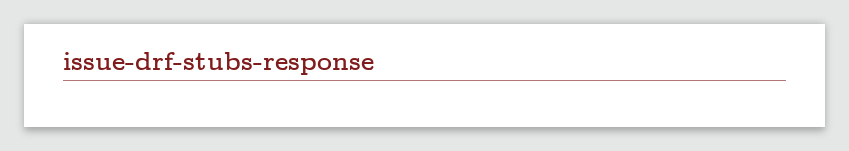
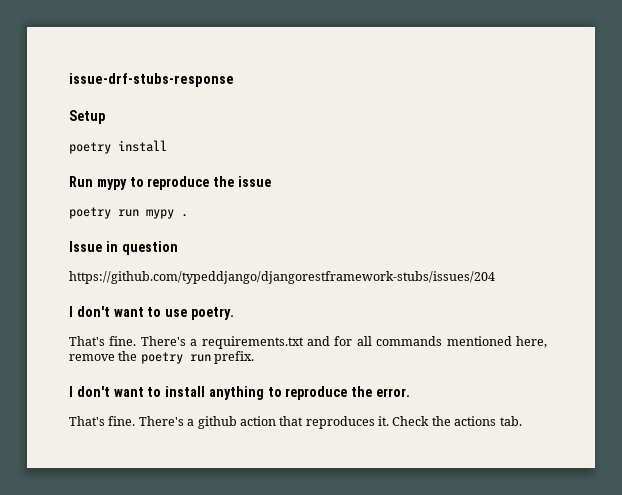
(374, 63) none -> [69,110,105,124] [69,140,167,154] [69,176,271,190] [69,207,188,219] [69,241,178,255] [69,271,495,284] [69,306,234,320] [69,336,547,349] [69,351,255,364] [69,386,411,400] [69,416,522,429] // Setup // poetry install // Run mypy to reproduce the issue // poetry run mypy . // Issue in question // https://github.com/typeddjango/djangorestframework-stubs/issues/204 // I don't want to use poetry. // That's fine. There's a requirements.txt and for all commands mentioned here, remove the poetry run prefix. // I don't want to install anything to reproduce the error. // That's fine. There's a github action that reproduces it. Check the actions tab.

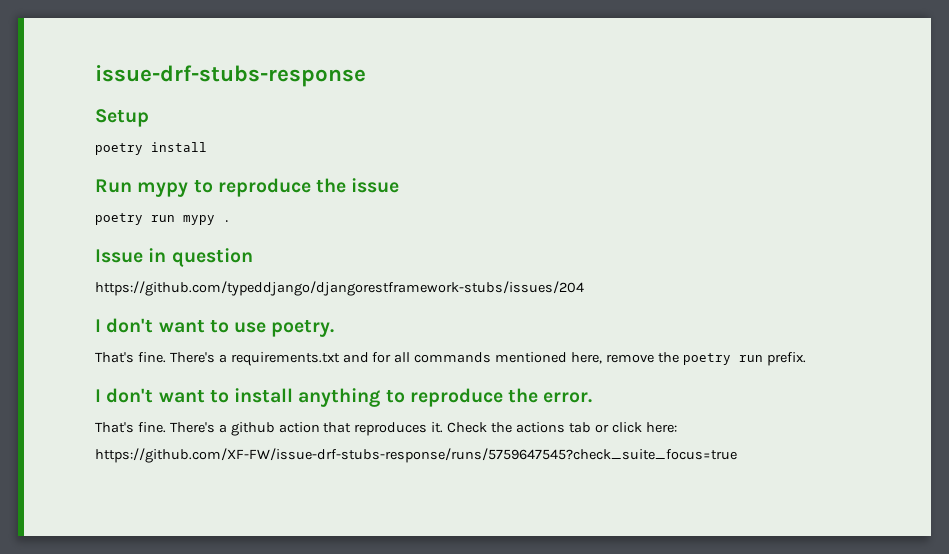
[499,416,522,426] tab. -> [568,422,677,433] [95,448,737,463] tab or click here: // https://github.com/XF-FW/issue-drf-stubs-response/runs/5759647545?check_suite_focus=true

